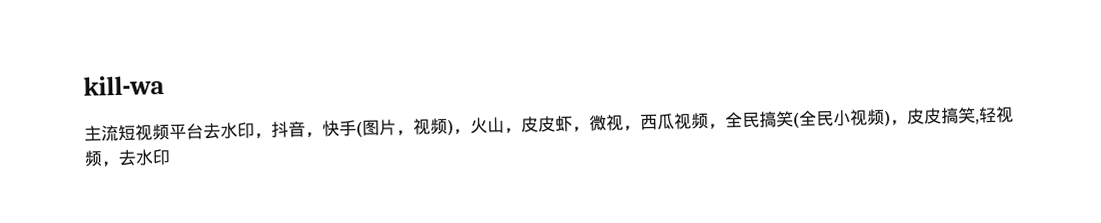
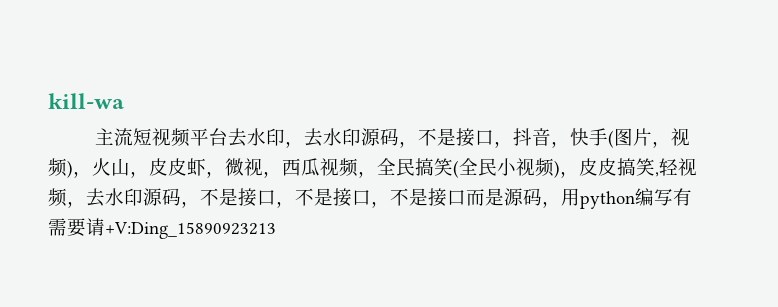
(272, 136) none -> [303,128,513,148] 去水印源码，不是接口，
(171, 157) none -> [143,188,692,209] [48,218,276,239] 源码，不是接口，不是接口，不是接口而是源码，用python编写有需要请+V:Ding_15890923213

